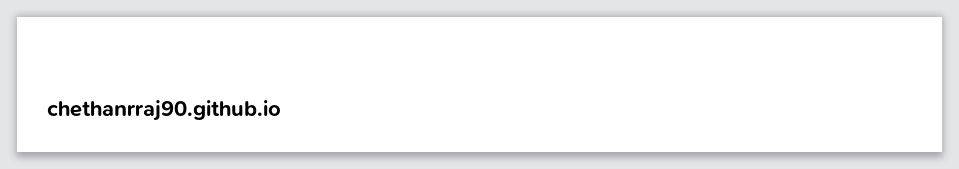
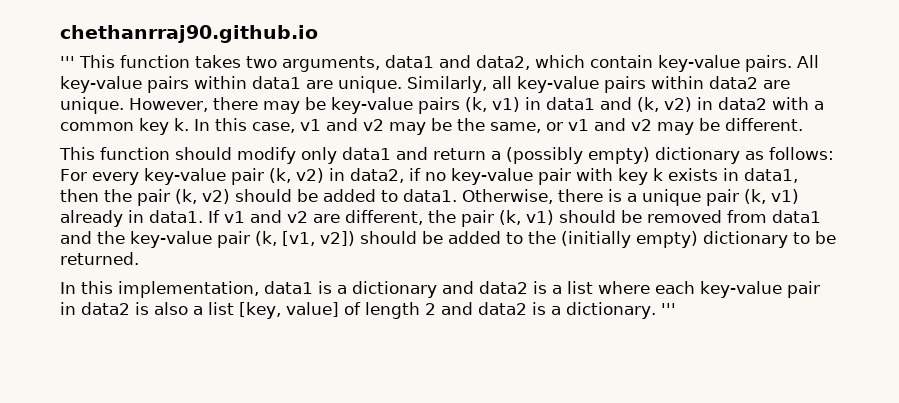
(281, 110) none -> [60,55,819,72] [60,76,790,93] [60,97,824,114] [60,118,803,135] [59,147,834,164] [60,168,798,185] [60,189,799,206] [60,210,821,227] [60,231,836,248] [60,252,139,265] [60,281,820,298] [60,302,676,319] // ''' This function takes two arguments, data1 and data2, which contain key-value pairs. All key-value pairs within data1 are unique. Similarly, all key-value pairs within data2 are unique. However, there may be key-value pairs (k, v1) in data1 and (k, v2) in data2 with a common key k. In this case, v1 and v2 may be the same, or v1 and v2 may be different. // This function should modify only data1 and return a (possibly empty) dictionary as follows: For every key-value pair (k, v2) in data2, if no key-value pair with key k exists in data1, then the pair (k, v2) should be added to data1. Otherwise, there is a unique pair (k, v1) already in data1. If v1 and v2 are different, the pair (k, v1) should be removed from data1 and the key-value pair (k, [v1, v2]) should be added to the (initially empty) dictionary to be returned. // In this implementation, data1 is a dictionary and data2 is a list where each key-value pair in data2 is also a list [key, value] of length 2 and data2 is a dictionary. '''

